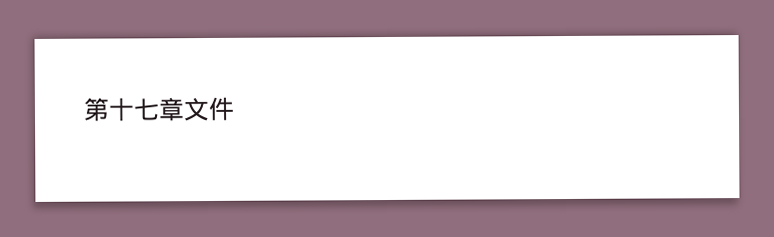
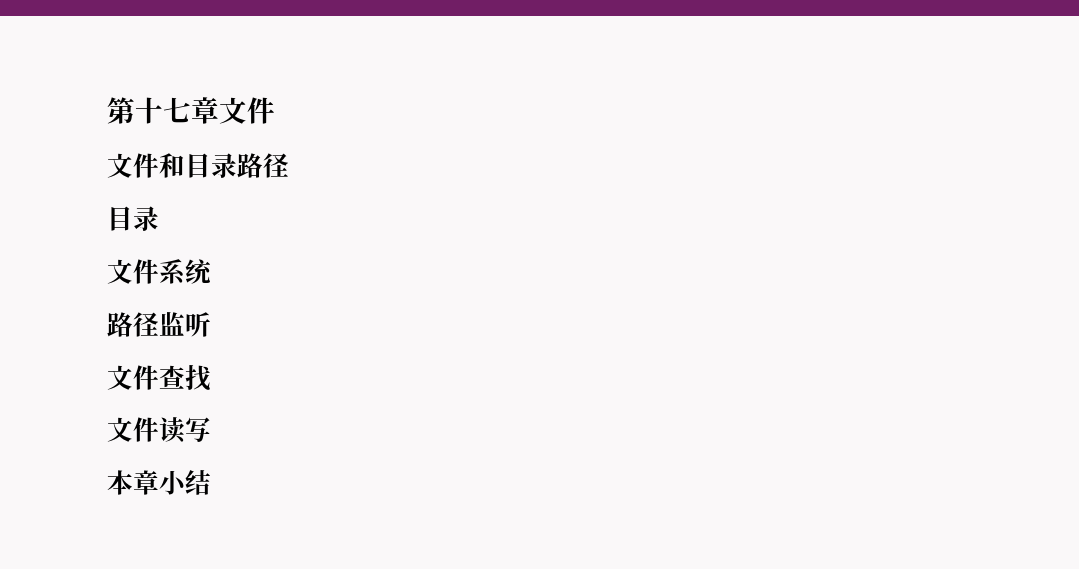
(235, 108) none -> [107,153,289,178] [107,206,159,231] [107,259,212,285] [107,312,211,337] [107,364,211,391] [107,417,211,443] [107,470,211,495] // 文件和目录路径 // 目录 // 文件系统 // 路径监听 // 文件查找 // 文件读写 // 本章小结

